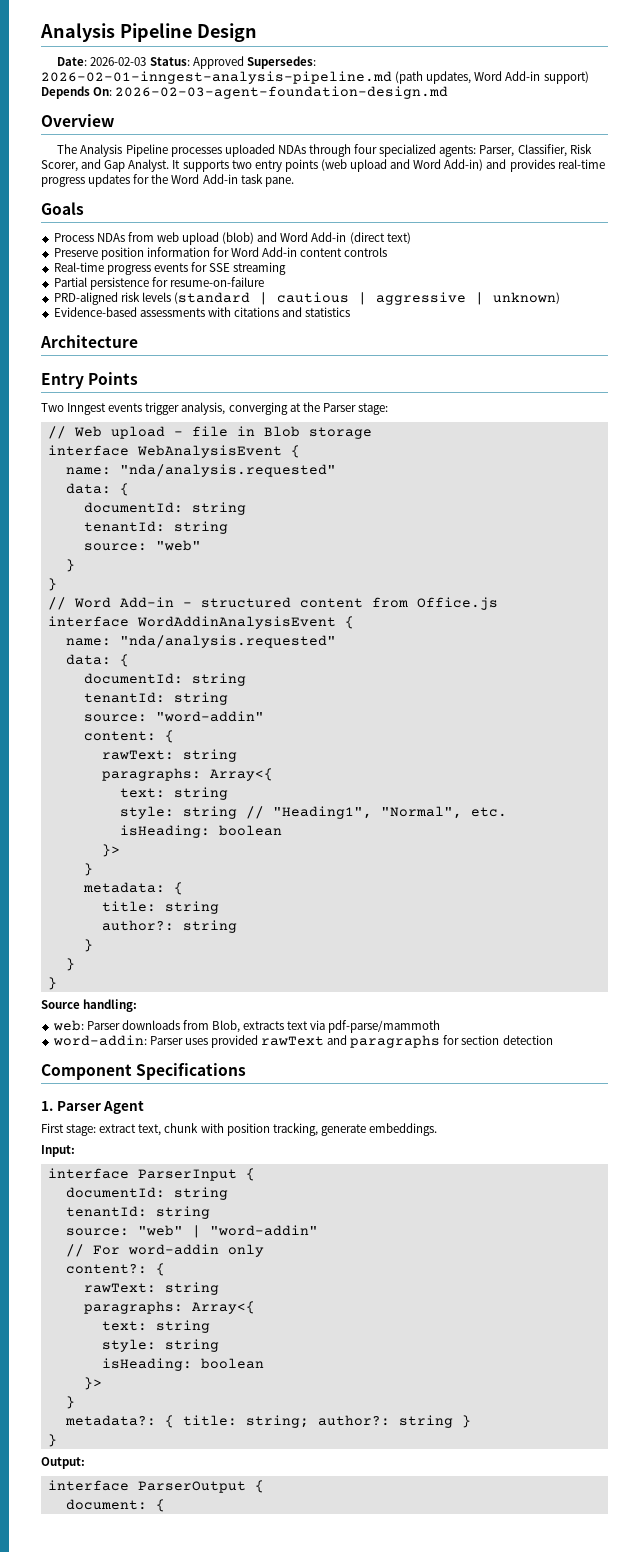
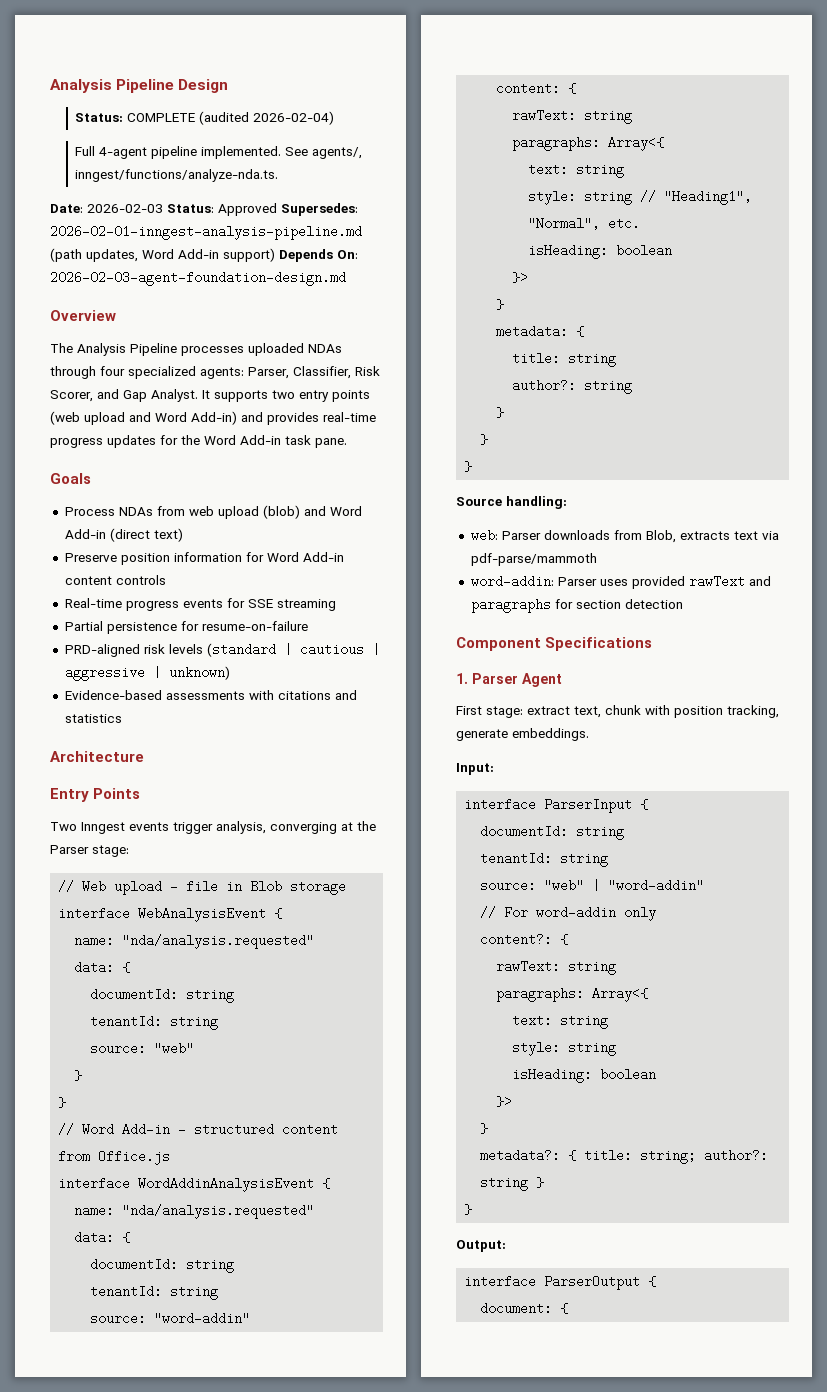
(257, 32) none -> [75,111,335,125] [75,146,363,159] [75,169,279,182] // Status: COMPLETE (audited 2026-02-04) // Full 4-agent pipeline implemented. See agents/, inngest/functions/analyze-nda.ts.

